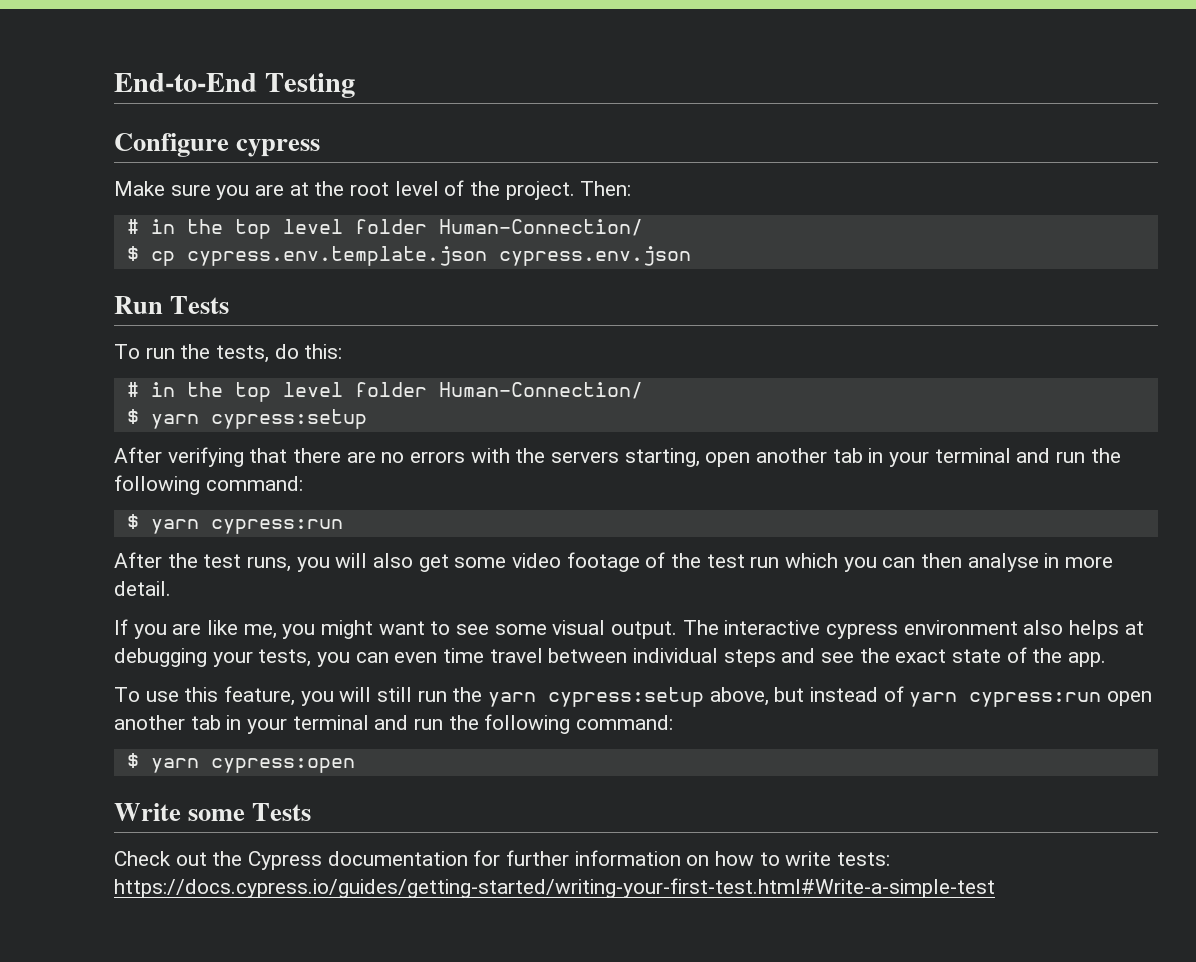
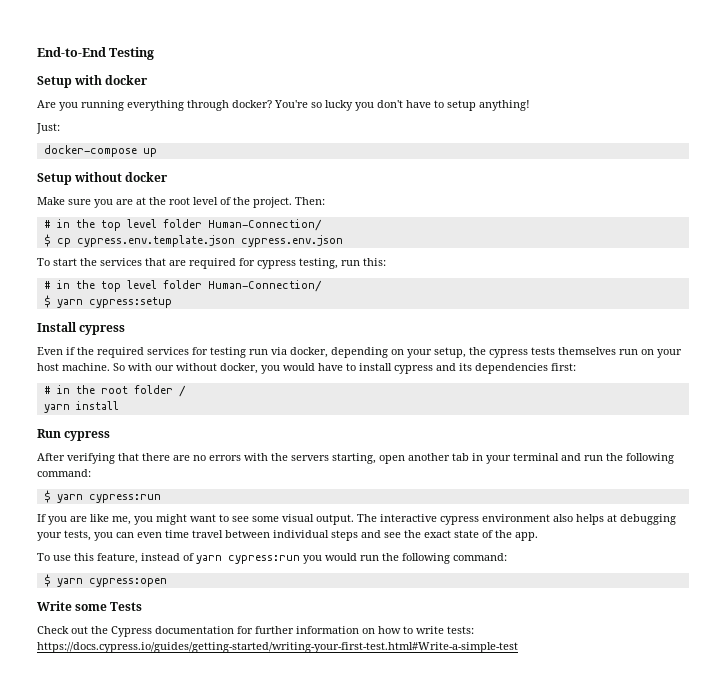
[114,133,321,157] Configure cypress -> [37,75,149,88] [37,100,530,111] [36,123,60,134] [43,145,157,157] [37,172,169,185] Setup with docker // Are you running everything through docker? You're so lucky you don't have to setup anything! // Just: // docker-compose up // Setup without docker
[114,296,230,314] [114,344,299,363] // Run Tests // To run the tests, do -> [37,258,360,269] // To start the services that are required for cypress testing, run
(367, 419) none -> [37,322,126,335] [37,347,682,358] [37,363,576,374] [43,385,186,397] [43,401,119,413] [37,429,111,441] // Install cypress // Even if the required services for testing run via docker, depending on your setup, the cypress tests themselves run on your host machine. So with our without docker, you would have to install cypress and its dependencies first: // # in the root folder / // yarn install // Run cypress
[114,552,1114,572] [114,581,171,596] // After the test runs, you will also get some video footage of the test run which you can then analyse in more detail. -> (161, 498) none
[300,686,1153,707] [114,715,409,734] you will still run the yarn cypress:setup above, but instead of yarn cypress:run open another tab in your terminal and -> [141,553,357,564] instead of yarn cypress:run you would

